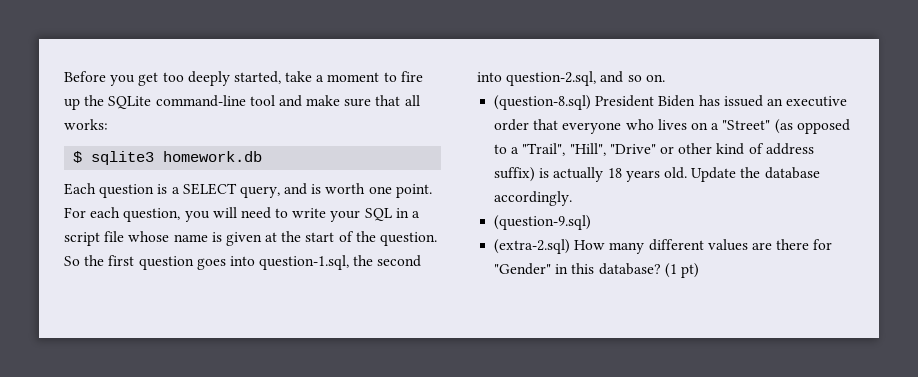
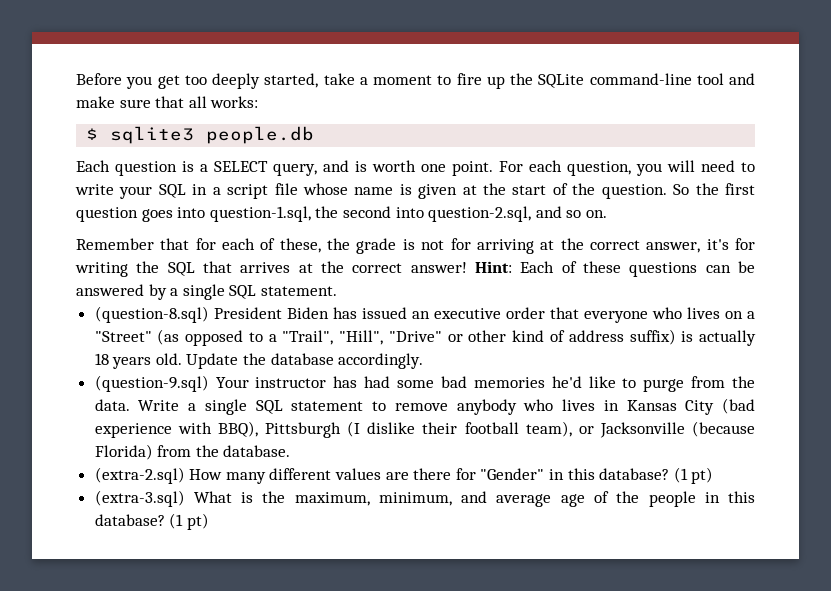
[163,151,263,162] homework.db -> [206,126,315,144] people.db
(665, 78) none -> [76,238,756,254] [75,261,755,277] [76,284,337,300] // Remember that for each of these, the grade is not for arriving at the correct answer, it's for writing the SQL that arrives at the correct answer! Hint: Each of these questions can be answered by a single SQL statement.
(592, 222) none -> [215,376,755,392] [94,398,755,415] [94,421,755,438] [94,444,291,460] Your instructor has had some bad memories he'd like to purge from the data. Write a single SQL statement to remove anybody who lives in Kansas City (bad experience with BBQ), Pittsburgh (I dislike their football team), or Jacksonville (because Florida) from the database.
(699, 270) none -> [94,490,755,507] [94,513,209,530] // (extra-3.sql) What is the maximum, minimum, and average age of the people in this database? (1 pt)

